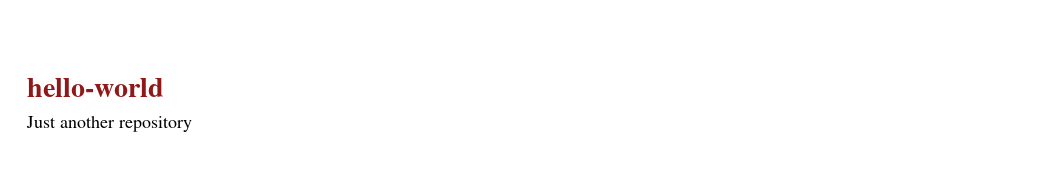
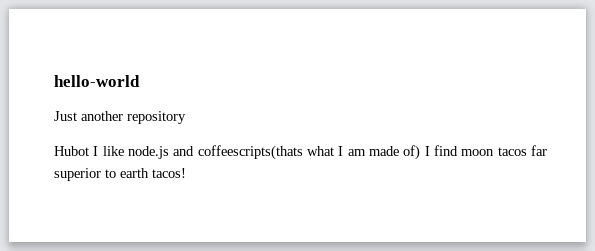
(192, 124) none -> [54,145,547,160] [54,168,186,181] // Hubot I like node.js and coffeescripts(thats what I am made of) I find moon tacos far superior to earth tacos!

